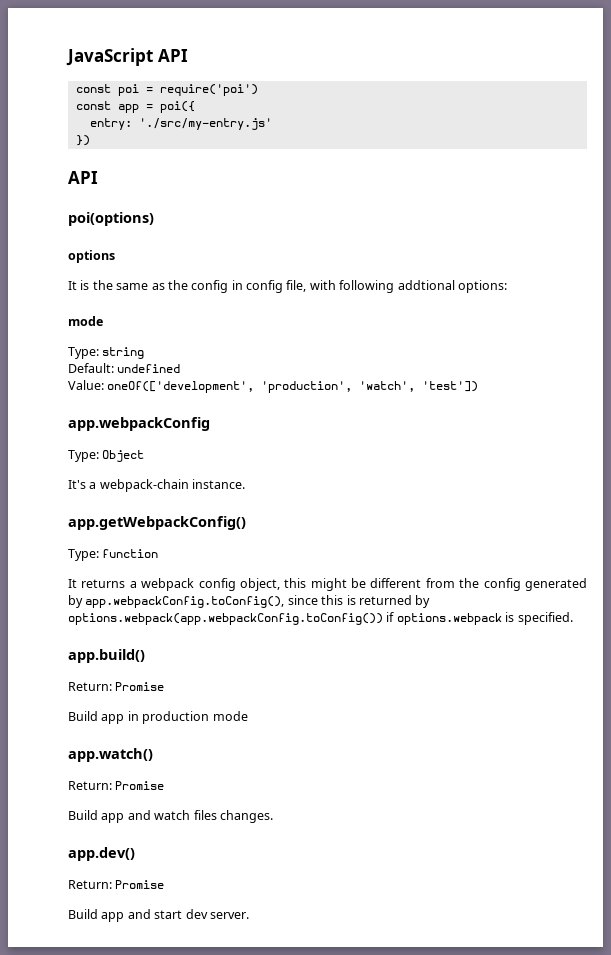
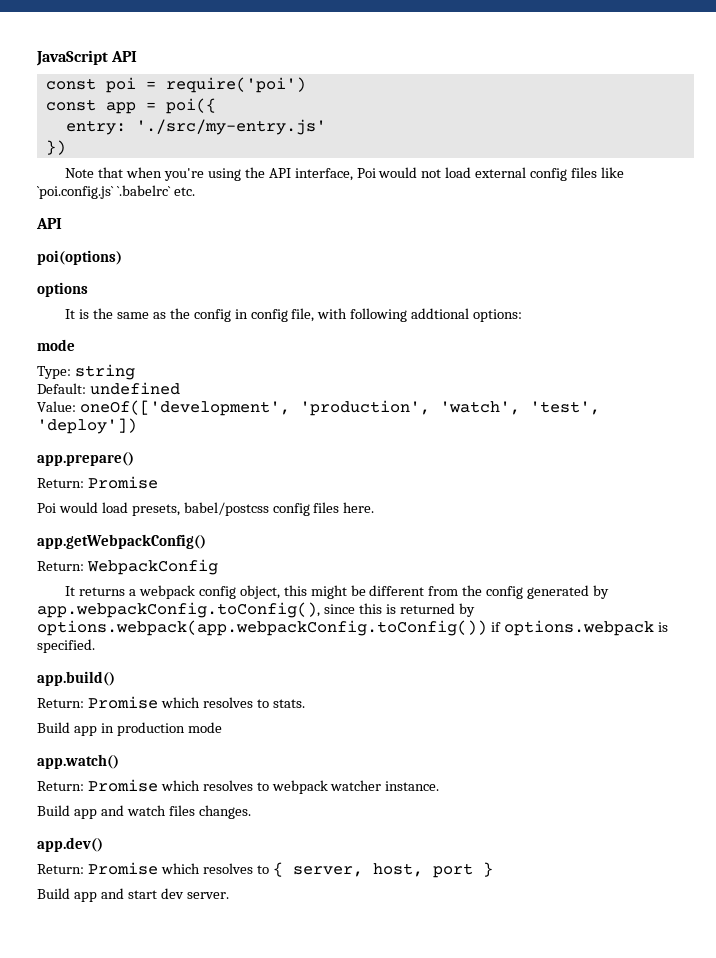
(90, 140) none -> [65,167,624,181] [37,185,195,199] // Note that when you're using the API interface, Poi would not load external config files like `poi.config.js` `.babelrc` etc.
[422,381,479,392] [68,417,210,431] [68,450,145,462] [68,479,246,492] 'test']) // app.webpackConfig // Type: Object // It's a webpack-chain instance. -> [529,401,600,415] [37,418,137,434] [37,452,134,466] [37,476,158,489] [37,502,375,516] 'test', 'deploy']) // app.prepare() // Return: Promise // Poi would load presets, babel/postcss config files here.
[68,549,159,561] Type: function -> [37,559,218,575] Return: WebpackConfig
(165, 686) none -> [160,697,305,708] which resolves to stats.
(165, 785) none -> [160,780,440,794] which resolves to webpack watcher instance.
(165, 884) none -> [160,862,493,878] which resolves to { server, host, port }

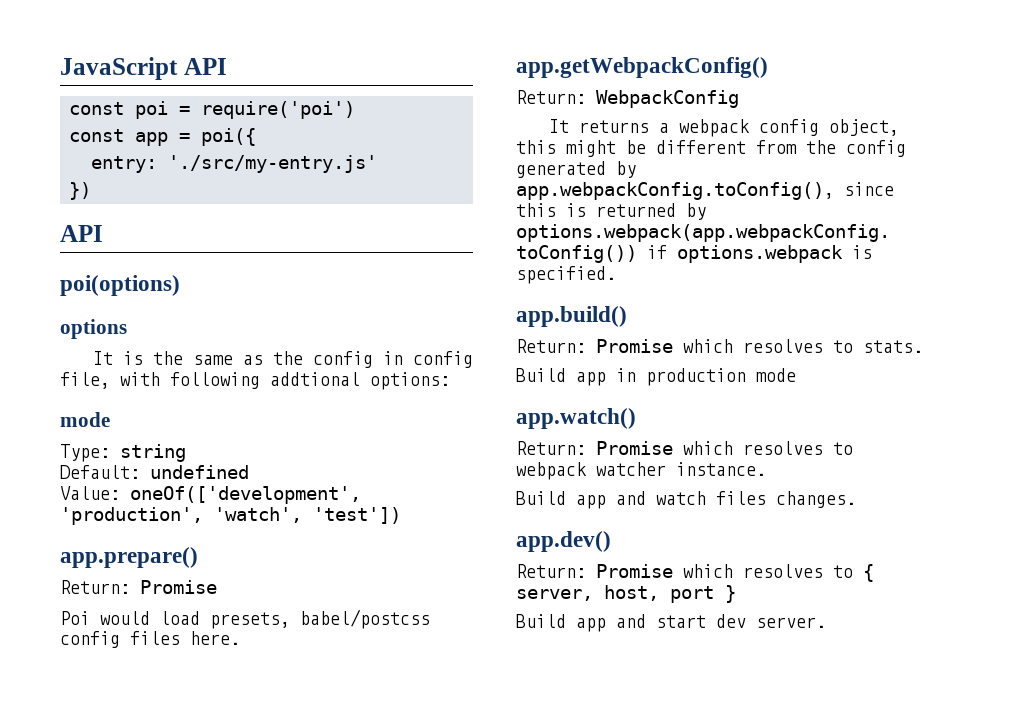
[65,167,624,181] [37,185,195,199] // Note that when you're using the API interface, Poi would not load external config files like `poi.config.js` `.babelrc` etc. -> (91, 191) none
[529,401,600,415] [37,418,137,434] 'test', 'deploy']) -> [313,507,401,524] 'test'])

